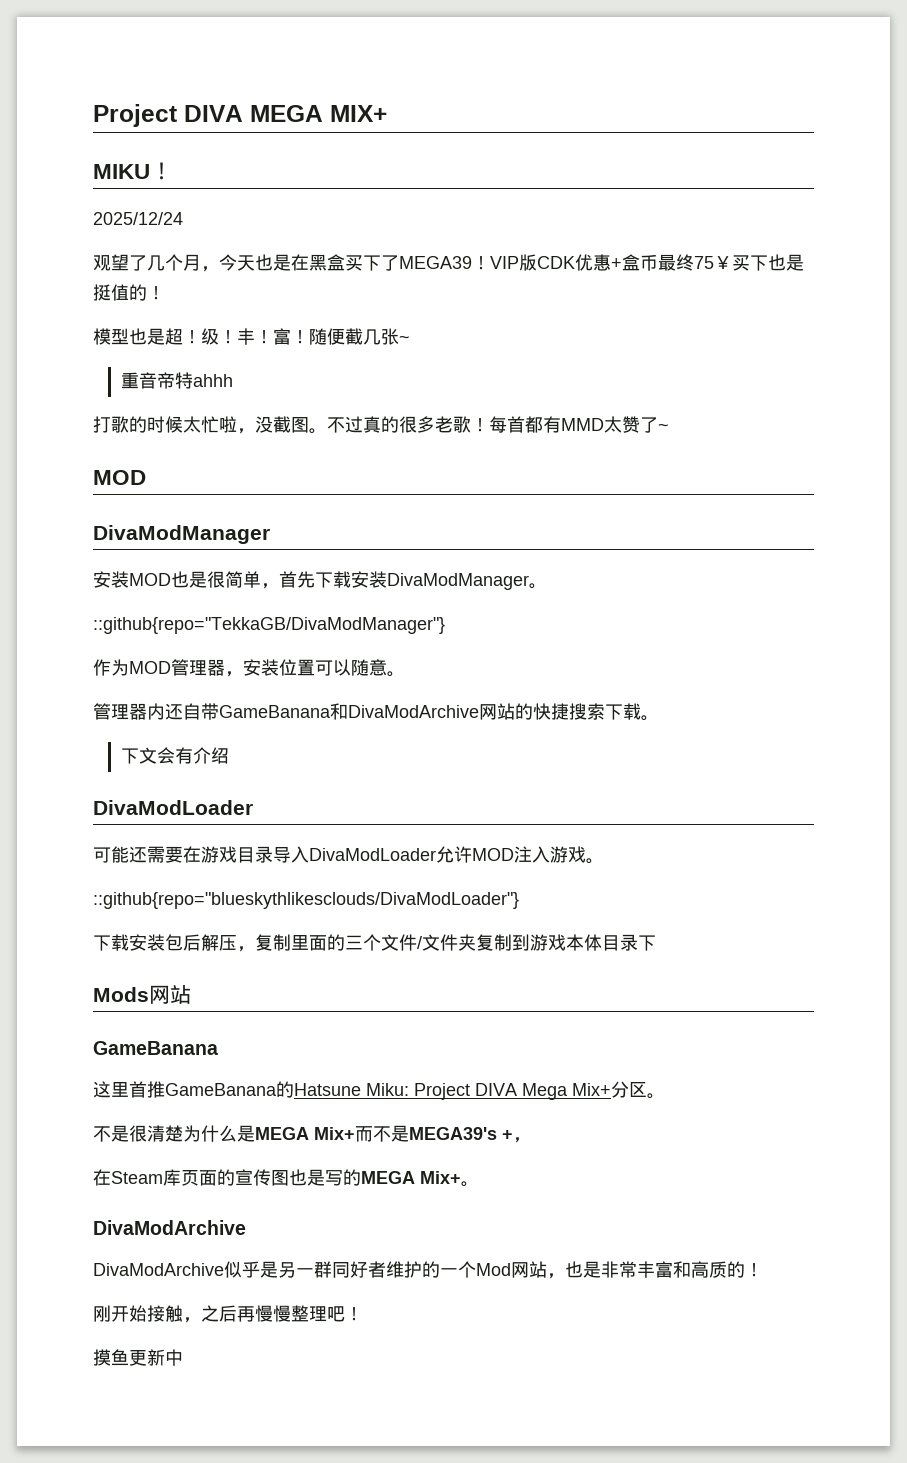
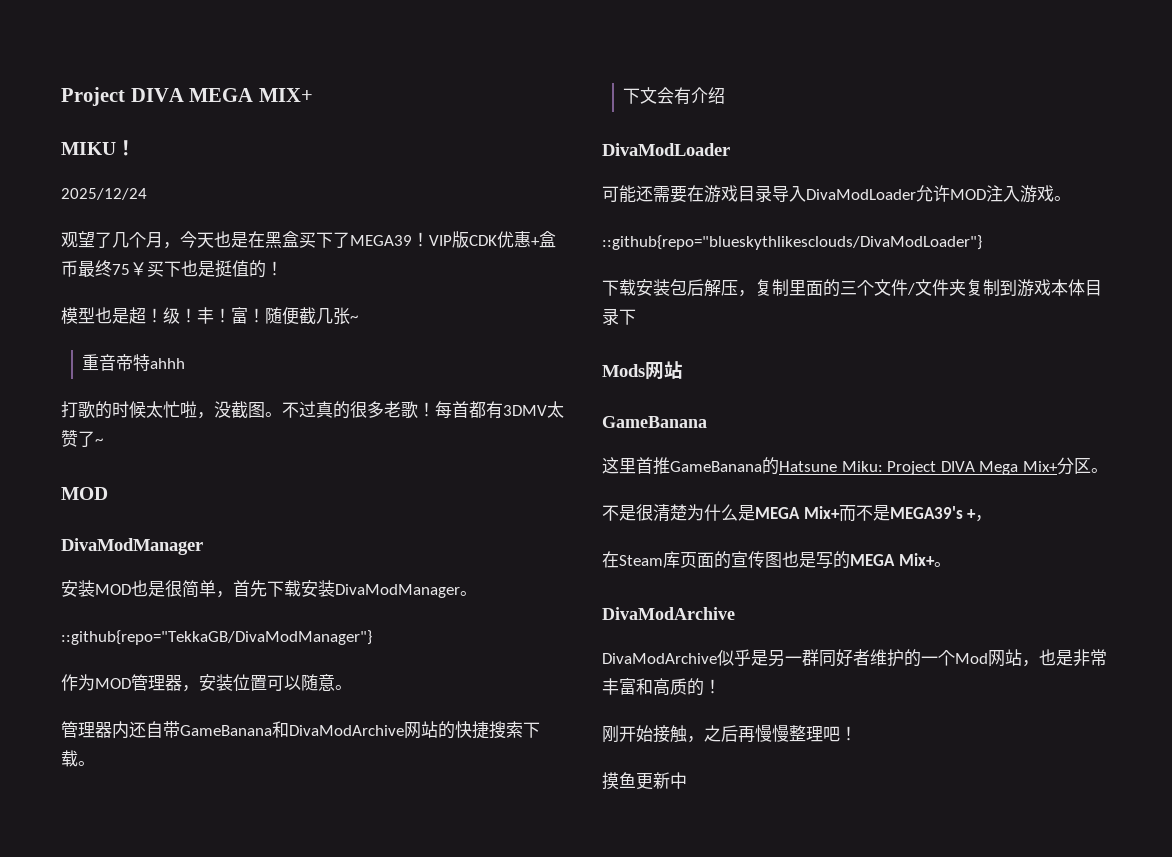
[561,418,604,431] MMD -> [503,405,547,416] 3DMV

